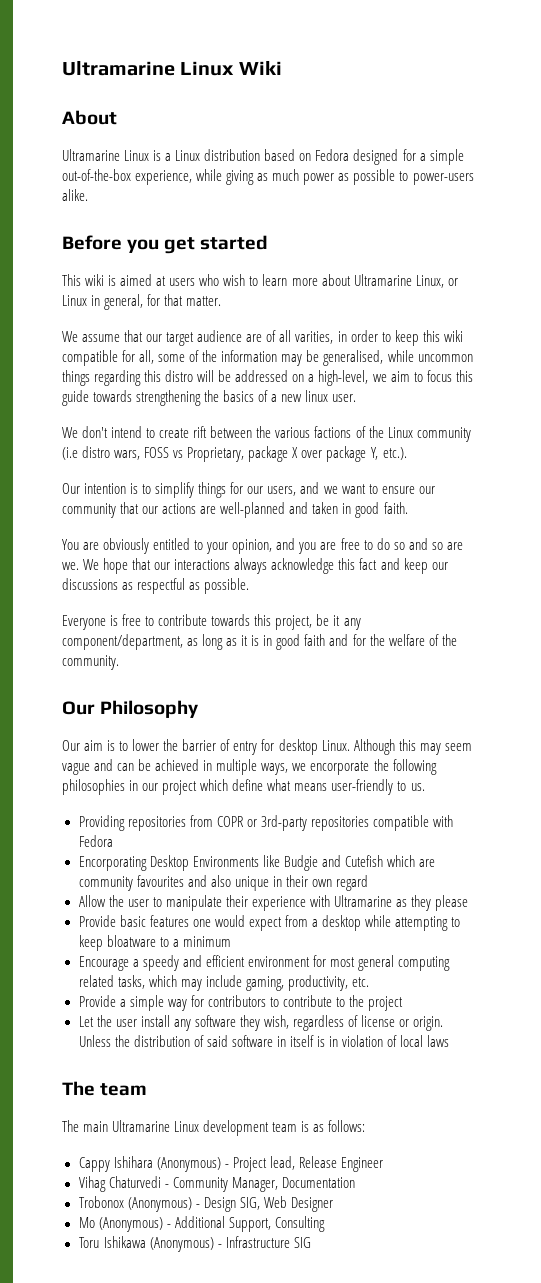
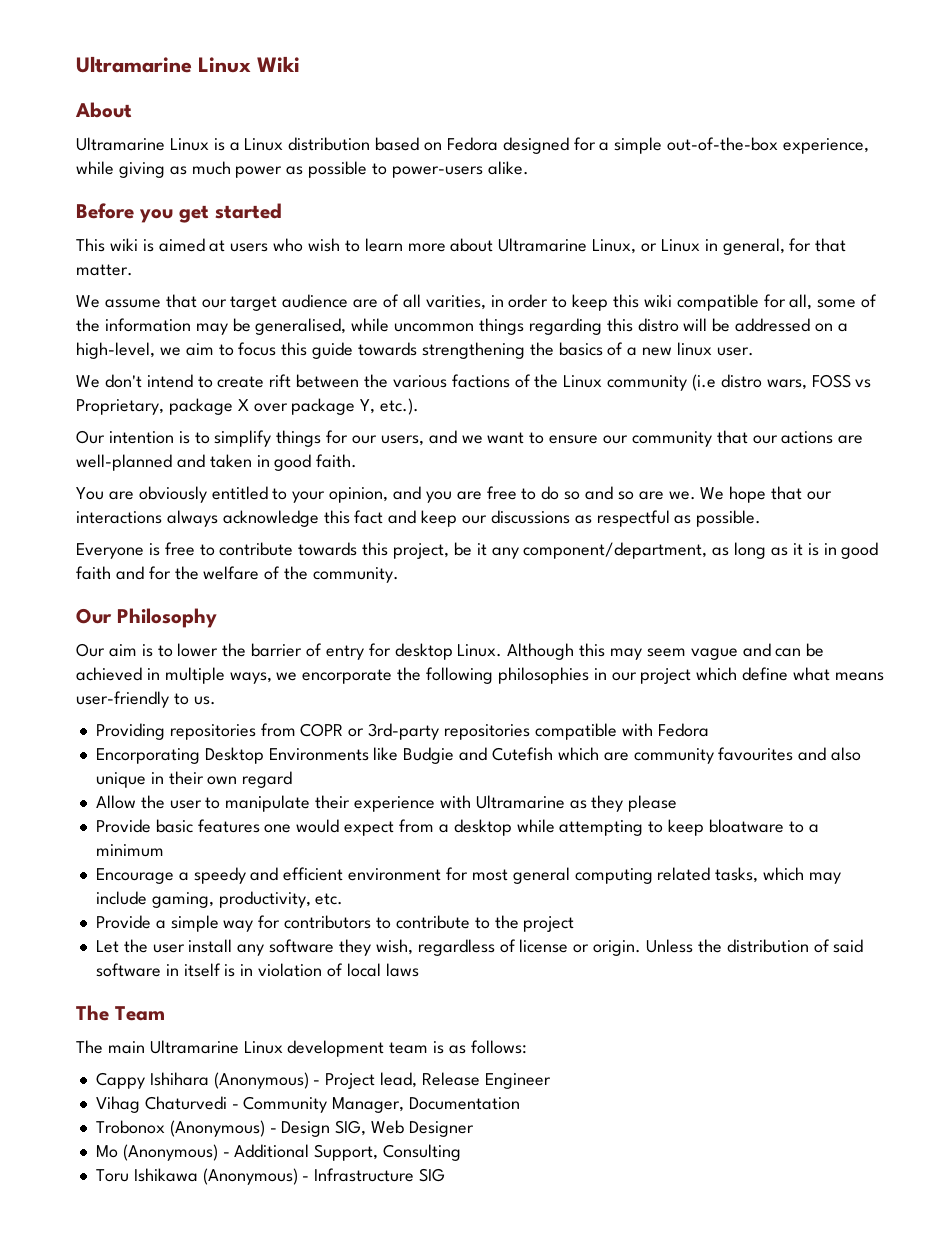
[100,1083,148,1096] team -> [115,1006,165,1021] Team

